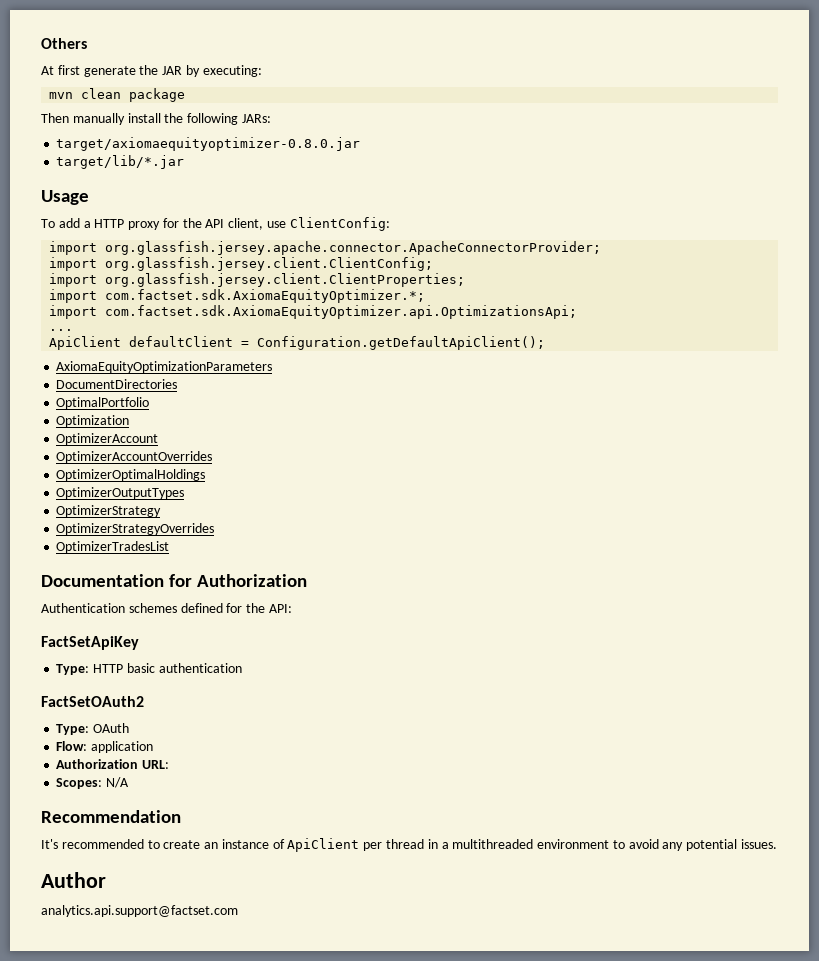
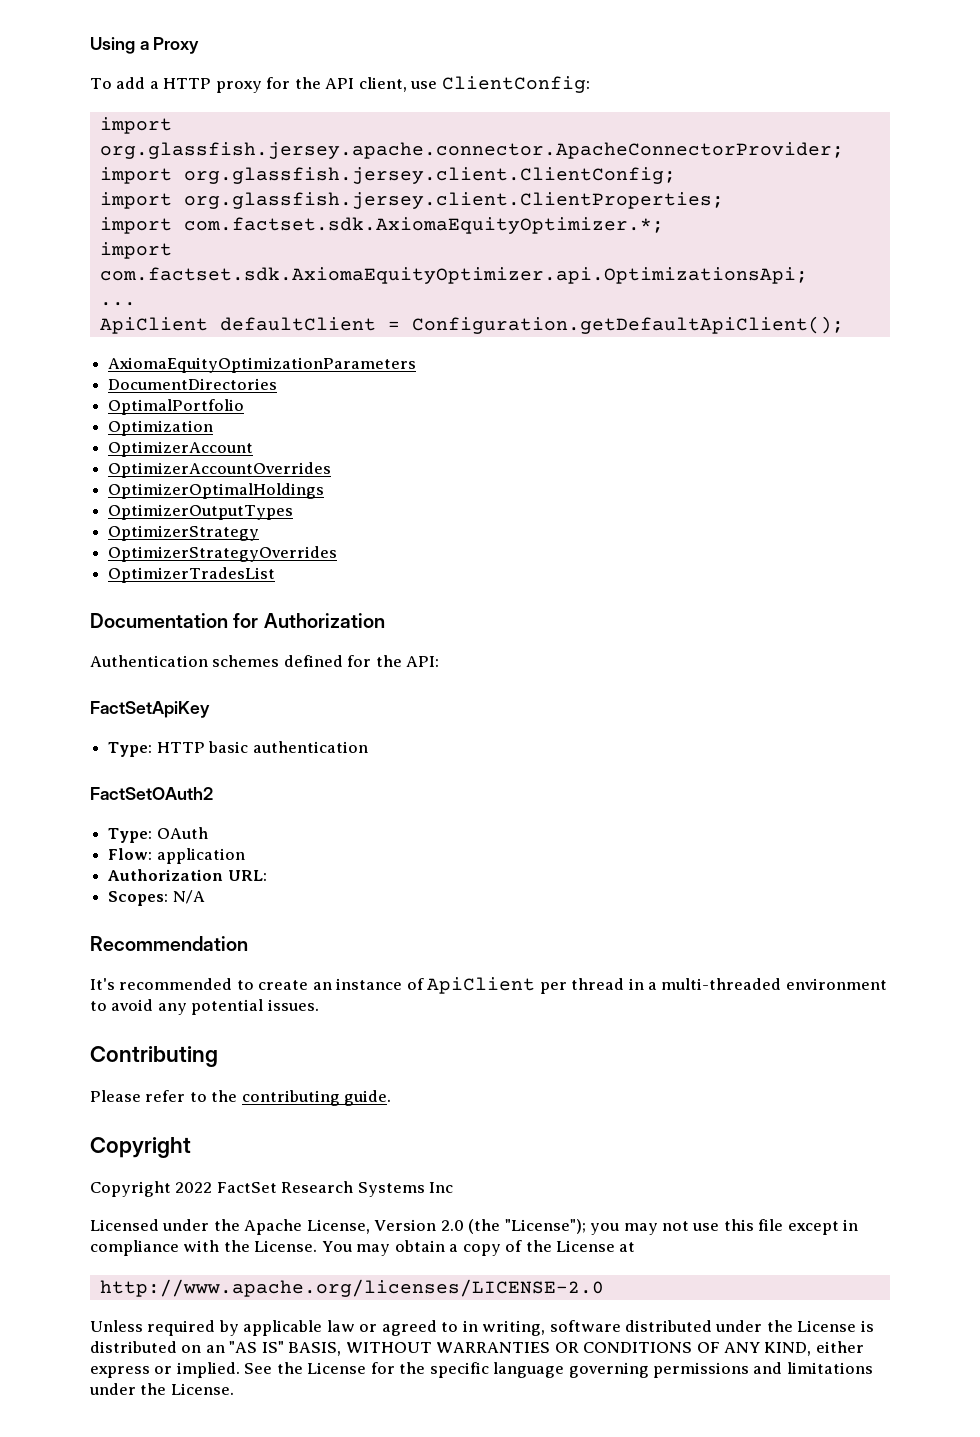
[41,38,87,49] [41,65,262,77] [49,88,186,102] [41,113,271,125] [56,137,361,151] [56,155,185,169] [41,190,89,205] Others // At first generate the JAR by executing: // mvn clean package // Then manually install the following JARs: // target/axiomaequityoptimizer-0.8.0.jar // target/lib/*.jar // Usage -> [90,37,200,54] Using a Proxy
[452,839,534,849] multithreaded -> [661,978,782,990] multi-threaded
[41,872,106,888] [41,905,238,917] Author // analytics.api.support@factset.com -> [90,1046,218,1067] [90,1090,392,1106] [90,1137,191,1158] [90,1181,454,1197] [90,1219,859,1235] [90,1240,636,1256] [99,1279,604,1297] [90,1320,874,1336] [90,1341,864,1356] [90,1362,873,1378] [89,1383,234,1395] Contributing // Please refer to the contributing guide. // Copyright // Copyright 2022 FactSet Research Systems Inc // Licensed under the Apache License, Version 2.0 (the "License"); you may not use this file except in compliance with the License. You may obtain a copy of the License at // http://www.apache.org/licenses/LICENSE-2.0 // Unless required by applicable law or agreed to in writing, software distributed under the License is distributed on an "AS IS" BASIS, WITHOUT WARRANTIES OR CONDITIONS OF ANY KIND, either express or implied. See the License for the specific language governing permissions and limitations under the License.

